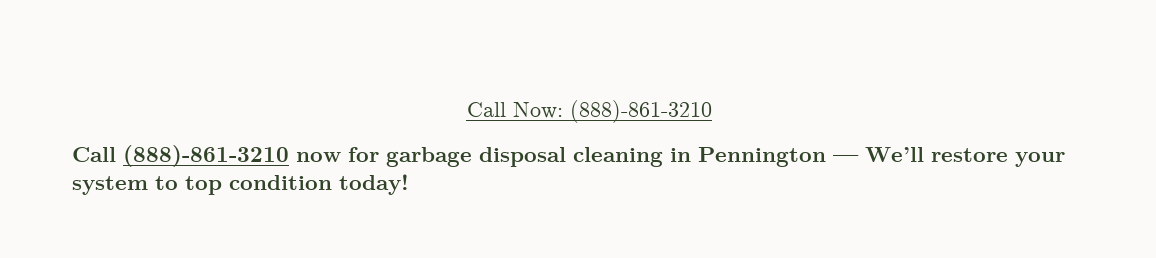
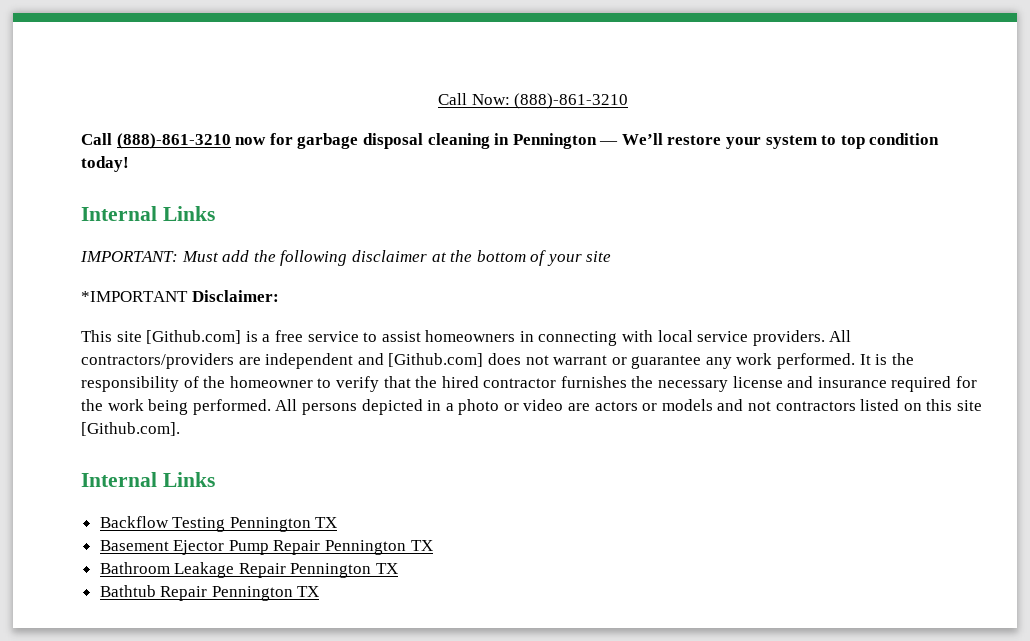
(409, 184) none -> [81,206,215,221] [80,250,612,266] [81,290,279,302] [81,330,852,346] [81,353,914,369] [81,376,978,392] [81,399,982,415] [81,422,180,436] [81,472,215,487] [99,516,338,532] [99,540,433,555] [99,562,399,578] [99,585,320,601] // Internal Links // IMPORTANT: Must add the following disclaimer at the bottom of your site // *IMPORTANT Disclaimer: // This site [Github.com] is a free service to assist homeowners in connecting with local service providers. All contractors/providers are independent and [Github.com] does not warrant or guarantee any work performed. It is the responsibility of the homeowner to verify that the hired contractor furnishes the necessary license and insurance required for the work being performed. All persons depicted in a photo or video are actors or models and not contractors listed on this site [Github.com]. // Internal Links // Backflow Testing Pennington TX // Basement Ejector Pump Repair Pennington TX // Bathroom Leakage Repair Pennington TX // Bathtub Repair Pennington TX

